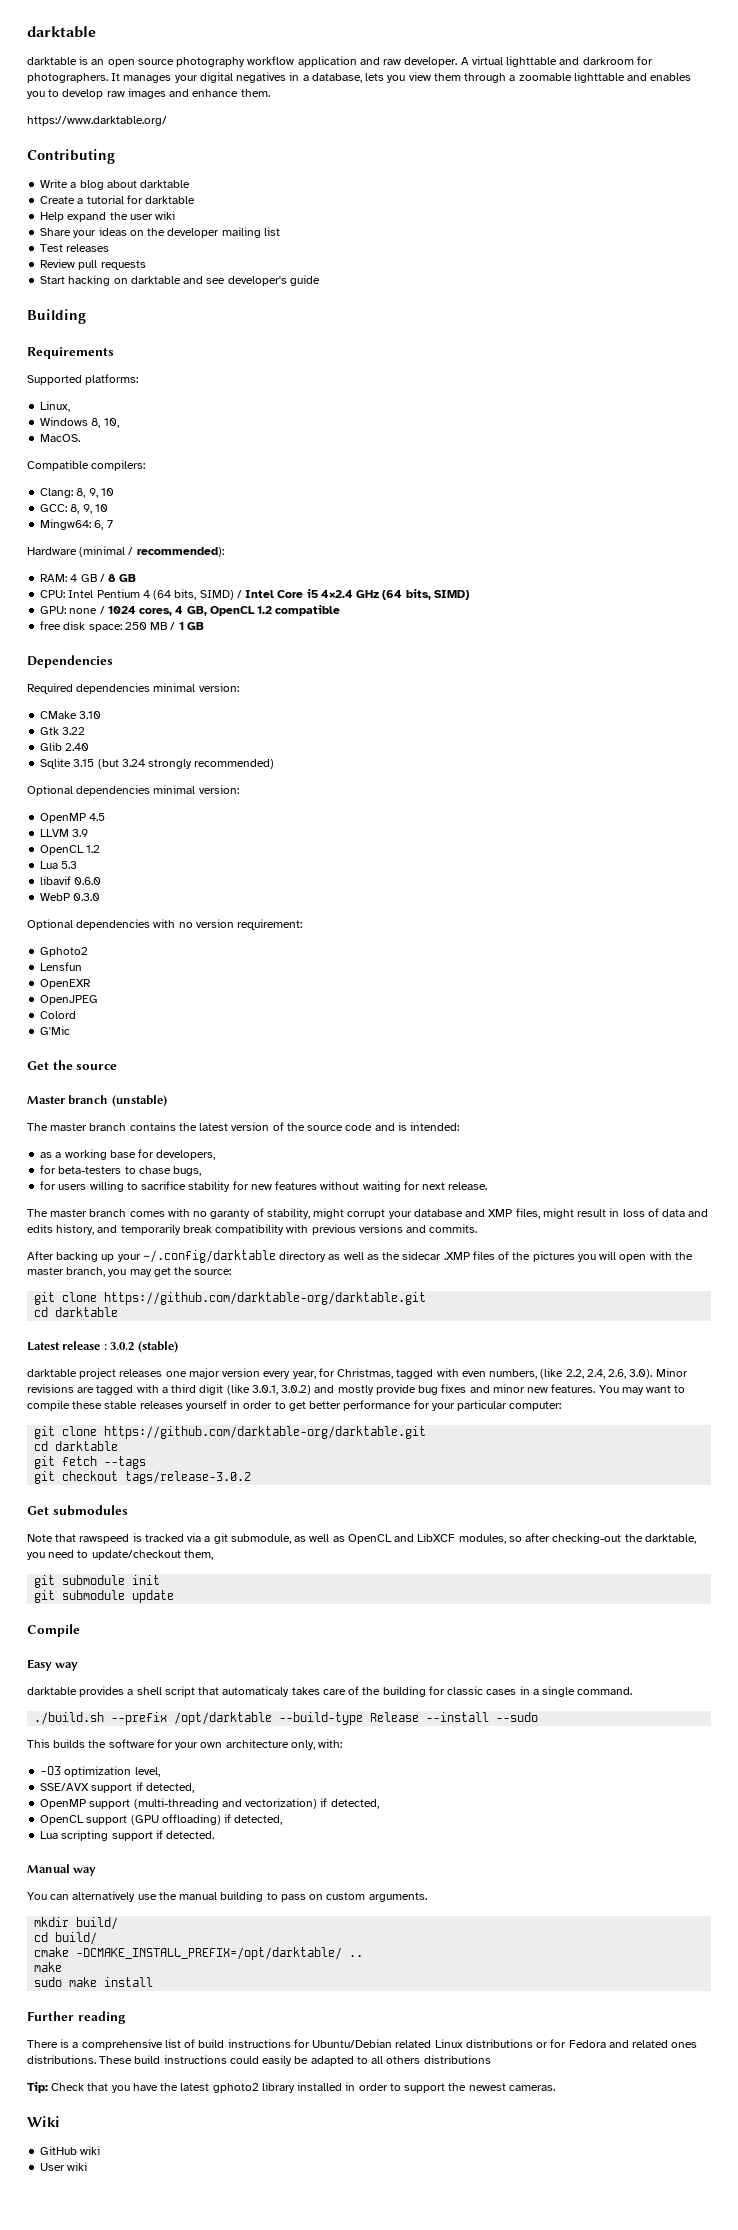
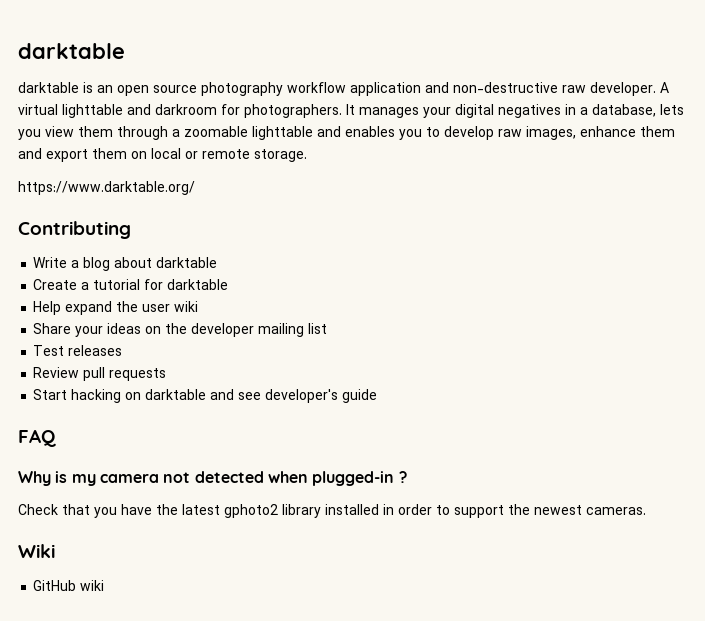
(380, 61) none -> [453,82,558,93] non-destructive
[127,88,270,99] images and enhance them. -> [526,126,675,140] [18,148,307,162] images, enhance them and export them on local or remote storage.
[27,309,86,324] [27,347,114,359] [27,374,139,385] [40,401,71,412] [40,417,119,428] [40,434,81,442] [27,460,146,471] [40,488,114,498] [40,504,108,514] [40,519,113,530] [27,546,224,557] [40,574,137,582] [40,589,469,600] [40,605,341,616] [40,621,204,632] [27,655,113,668] [27,683,239,694] [40,711,102,719] [40,727,86,735] [40,742,90,751] [40,758,275,769] [27,785,239,796] [40,813,106,823] [40,829,89,837] [40,845,101,855] [40,861,78,869] [40,876,102,885] [40,893,101,901] [27,919,303,930] [40,947,89,957] [40,962,83,971] [40,979,92,989] [40,995,99,1005] [40,1011,77,1019] [40,1026,71,1035] [27,1060,118,1070] [27,1095,167,1107] [27,1122,460,1131] [40,1149,216,1160] [40,1165,202,1176] [40,1181,488,1192] [27,1208,709,1219] [27,1224,478,1235] [27,1250,693,1263] [27,1267,232,1277] [34,1292,427,1305] [34,1307,119,1317] [27,1341,178,1353] [27,1368,688,1379] [27,1384,686,1395] [27,1400,562,1411] [34,1426,427,1439] [34,1441,119,1451] [34,1456,147,1469] [34,1471,252,1484] [27,1505,128,1516] [27,1533,696,1544] [27,1550,213,1560] [34,1575,161,1588] [34,1590,175,1603] [27,1624,80,1637] [27,1659,79,1671] [27,1686,633,1697] [34,1712,539,1725] [27,1739,343,1750] [40,1766,160,1777] [40,1782,194,1793] [40,1798,379,1809] [40,1814,283,1825] [40,1830,215,1841] [27,1864,97,1876] [27,1891,427,1902] [34,1917,119,1930] [34,1932,98,1945] [34,1947,364,1960] [34,1962,63,1972] [34,1977,154,1987] [27,2011,126,2024] [27,2039,698,2050] [27,2055,491,2066] [27,2082,48,2093] Building // Requirements // Supported platforms: // Linux, // Windows 8, 10, // MacOS. // Compatible compilers: // Clang: 8, 9, 10 // GCC: 8, 9, 10 // Mingw64: 6, 7 // Hardware (minimal / recommended): // RAM: 4 GB / 8 GB // CPU: Intel Pentium 4 (64 bits, SIMD) / Intel Core i5 4×2.4 GHz (64 bits, SIMD) // GPU: none / 1024 cores, 4 GB, OpenCL 1.2 compatible // free disk space: 250 MB / 1 GB // Dependencies // Required dependencies minimal version: // CMake 3.10 // Gtk 3.22 // Glib 2.40 // Sqlite 3.15 (but 3.24 strongly recommended) // Optional dependencies minimal version: // OpenMP 4.5 // LLVM 3.9 // OpenCL 1.2 // Lua 5.3 // libavif 0.6.0 // WebP 0.3.0 // Optional dependencies with no version requirement: // Gphoto2 // Lensfun // OpenEXR // OpenJPEG // Colord // G'Mic // Get the source // Master branch (unstable) // The master branch contains the latest version of the source code and is intended: // as a working base for developers, // for beta-testers to chase bugs, // for users willing to sacrifice stability for new features without waiting for next release. // The master branch comes with no garanty of stability, might corrupt your database and XMP files, might result in loss of data and edits history, and temporarily break compatibility with previous versions and commits. // After backing up your ~/.config/darktable directory as well as the sidecar .XMP files of the pictures you will open with the master branch, you may get the source: // git clone https://github.com/darktable-org/darktable.git // cd darktable // Latest release : 3.0.2 (stable) // darktable project releases one major version every year, for Christmas, tagged with even numbers, (like 2.2, 2.4, 2.6, 3.0). Minor revisions are tagged with a third digit (like 3.0.1, 3.0.2) and mostly provide bug fixes and minor new features. You may want to compile these stable releases yourself in order to get better performance for your particular computer: // git clone https://github.com/darktable-org/darktable.git // cd darktable // git fetch --tags // git checkout tags/release-3.0.2 // Get submodules // Note that rawspeed is tracked via a git submodule, as well as OpenCL and LibXCF modules, so after checking-out the darktable, you need to update/checkout them, // git submodule init // git submodule update // Compile // Easy way // darktable provides a shell script that automaticaly takes care of the building for classic cases in a single command. // ./build.sh --prefix /opt/darktable --build-type Release --install --sudo // This builds the software for your own architecture only, with: // -O3 optimization level, // SSE/AVX support if detected, // OpenMP support (multi-threading and vectorization) if detected, // OpenCL support (GPU offloading) if detected, // Lua scripting support if detected. // Manual way // You can alternatively use the manual building to pass on custom arguments. // mkdir build/ // cd build/ // cmake -DCMAKE_INSTALL_PREFIX=/opt/darktable/ .. // make // sudo make install // Further reading // There is a comprehensive list of build instructions for Ubuntu/Debian related Linux distributions or for Fedora and related ones distributions. These build instructions could easily be adapted to all others distributions // Tip: -> [18,429,56,447] [18,471,407,486] FAQ // Why is my camera not detected when plugged-in ? //
[40,2162,88,2171] // User wiki -> (105, 585) none

